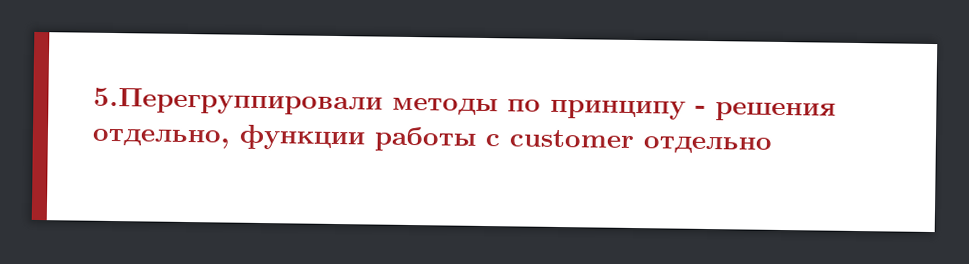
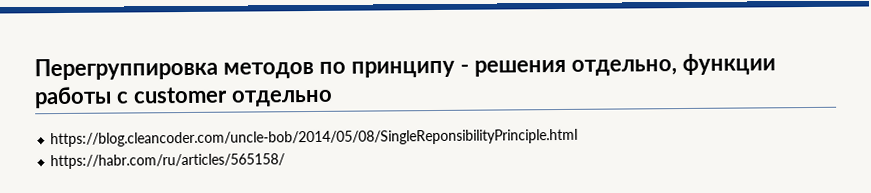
[93,87,498,116] 5.Перегруппировали методы -> [34,57,314,81] Перегруппировка методов
(772, 145) none -> [50,128,579,148] [50,153,286,170] // https://blog.cleancoder.com/uncle-bob/2014/05/08/SingleReponsibilityPrinciple.html // https://habr.com/ru/articles/565158/

